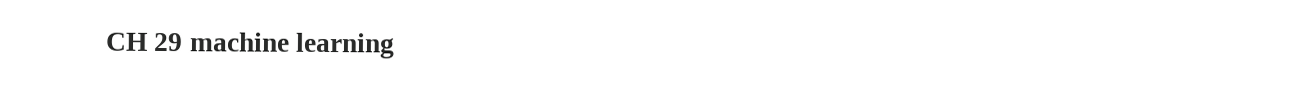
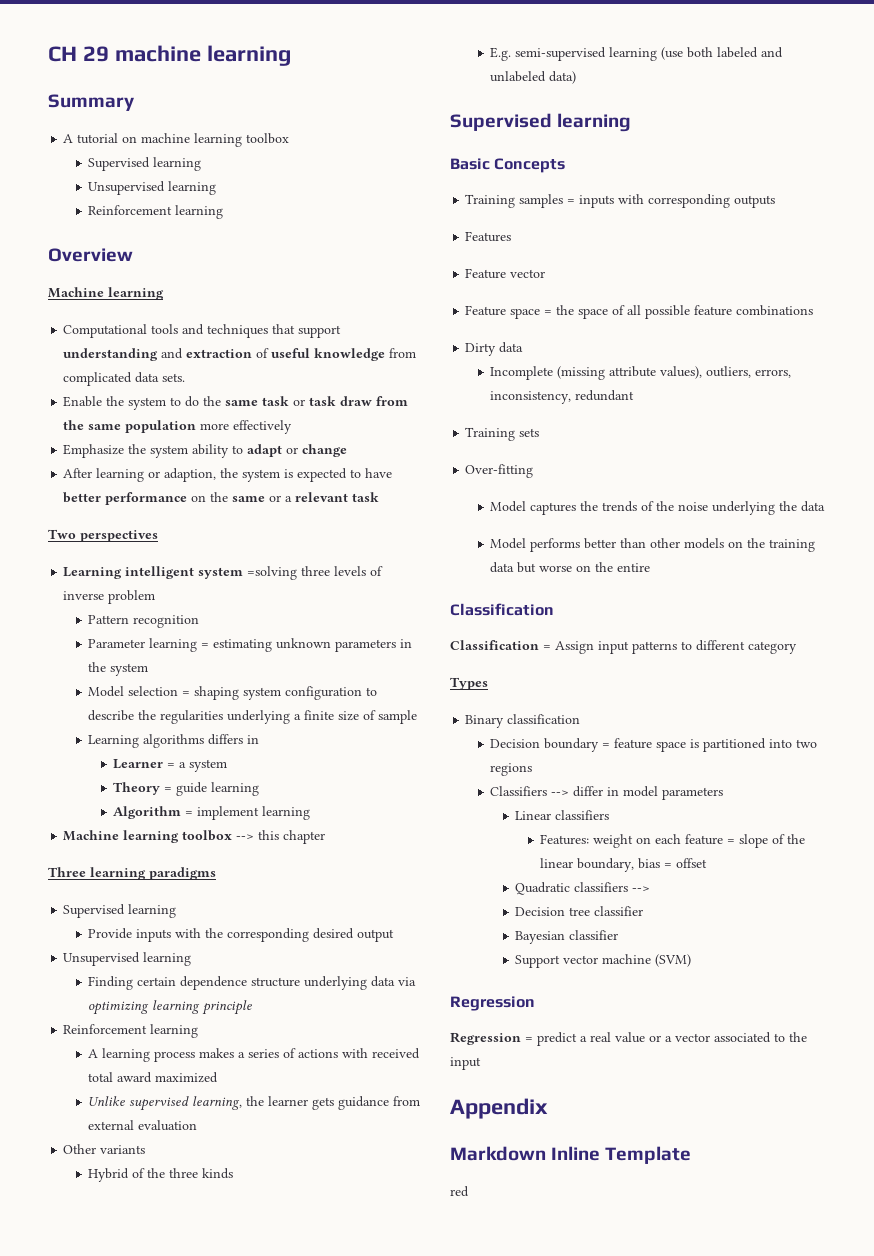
(396, 45) none -> [48,94,134,111] [63,133,290,147] [88,157,202,171] [88,181,217,195] [88,205,224,219] [48,248,133,262] [48,287,164,300] [63,324,342,338] [63,348,417,361] [63,372,186,386] [63,396,409,410] [63,420,293,434] [63,444,348,458] [63,468,393,482] [63,492,380,505] [48,529,158,542] [63,566,384,580] [63,590,156,604] [88,615,200,628] [88,638,413,652] [88,662,149,676] [88,686,378,700] [88,710,418,724] [88,734,260,748] [113,759,228,772] [113,782,260,796] [113,806,311,820] [63,830,326,844] [48,867,216,880] [63,904,177,918] [88,928,395,942] [63,952,192,966] [88,976,417,990] [88,1000,253,1015] [63,1024,199,1038] [88,1048,421,1062] [88,1072,219,1083] [88,1096,421,1111] [88,1120,198,1131] [63,1144,146,1154] [88,1168,234,1182] [490,47,784,61] [490,71,577,84] [450,113,632,132] [450,158,566,173] [465,194,776,208] [465,231,512,242] [465,268,546,279] [465,305,814,319] [465,342,524,356] [490,366,792,380] [490,390,635,404] [465,427,540,441] [465,464,534,478] [490,501,826,515] [490,538,816,552] [490,562,651,573] [450,603,554,616] [450,640,797,654] [450,677,488,690] [465,714,581,728] [490,738,818,752] [490,763,533,776] [490,786,724,800] [515,810,610,820] [540,834,806,848] [540,858,708,872] [515,882,651,895] [515,906,644,916] [515,930,619,944] [515,954,692,968] [450,996,535,1011] [450,1032,807,1046] [450,1057,481,1070] [450,1098,548,1119] [450,1146,692,1164] [450,1186,469,1197] // Summary // A tutorial on machine learning toolbox // Supervised learning // Unsupervised learning // Reinforcement learning // Overview // Machine learning // Computational tools and techniques that support understanding and extraction of useful knowledge from complicated data sets. // Enable the system to do the same task or task draw from the same population more effectively // Emphasize the system ability to adapt or change // After learning or adaption, the system is expected to have better performance on the same or a relevant task // Two perspectives // Learning intelligent system =solving three levels of inverse problem // Pattern recognition // Parameter learning = estimating unknown parameters in the system // Model selection = shaping system configuration to describe the regularities underlying a finite size of sample // Learning algorithms differs in // Learner = a system // Theory = guide learning // Algorithm = implement learning // Machine learning toolbox --> this chapter // Three learning paradigms // Supervised learning // Provide inputs with the corresponding desired output // Unsupervised learning // Finding certain dependence structure underlying data via optimizing learning principle // Reinforcement learning // A learning process makes a series of actions with received total award maximized // Unlike supervised learning, the learner gets guidance from external evaluation // Other variants // Hybrid of the three kinds // E.g. semi-supervised learning (use both labeled and unlabeled data) // Supervised learning // Basic Concepts // Training samples = inputs with corresponding outputs // Features // Feature vector // Feature space = the space of all possible feature combinations // Dirty data // Incomplete (missing attribute values), outliers, errors, inconsistency, redundant // Training sets // Over-fitting // Model captures the trends of the noise underlying the data // Model performs better than other models on the training data but worse on the entire // Classification // Classification = Assign input patterns to different category // Types // Binary classification // Decision boundary = feature space is partitioned into two regions // Classifiers --> differ in model parameters // Linear classifiers // Features: weight on each feature = slope of the linear boundary, bias = offset // Quadratic classifiers --> // Decision tree classifier // Bayesian classifier // Support vector machine (SVM) // Regression // Regression = predict a real value or a vector associated to the input // Appendix // Markdown Inline Template // red

